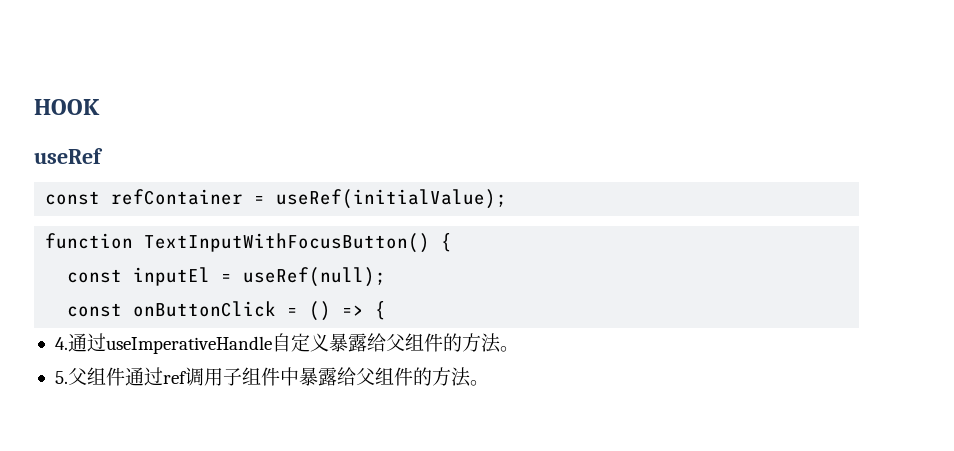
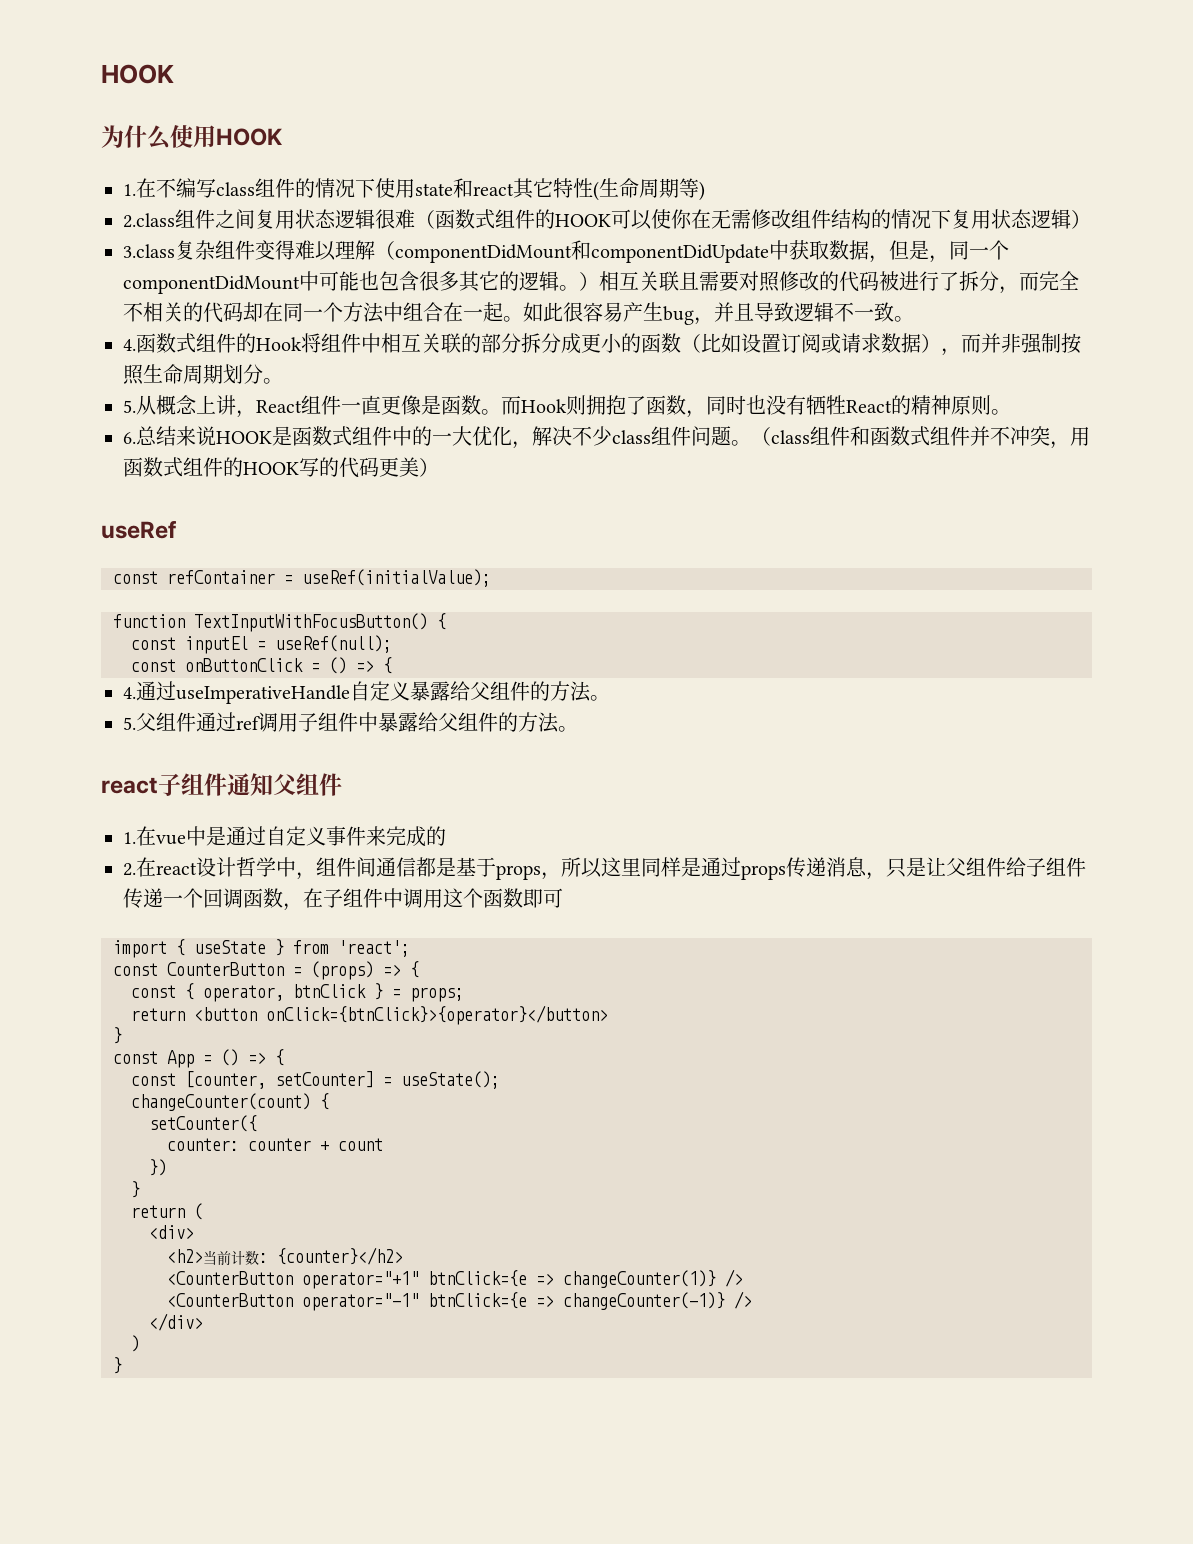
[34,99,100,115] HOOK -> [101,64,174,84] [101,125,282,150] [123,178,705,201] [123,209,1091,230] [123,240,1009,263] [123,271,1079,294] [123,302,914,325] [123,333,1081,356] [123,364,283,385] [123,395,1011,418] [123,426,1090,449] [123,457,439,478] HOOK // 为什么使用HOOK // 1.在不编写class组件的情况下使用state和react其它特性(生命周期等) // 2.class组件之间复用状态逻辑很难（函数式组件的HOOK可以使你在无需修改组件结构的情况下复用状态逻辑） // 3.class复杂组件变得难以理解（componentDidMount和componentDidUpdate中获取数据，但是，同一个componentDidMount中可能也包含很多其它的逻辑。）相互关联且需要对照修改的代码被进行了拆分，而完全不相关的代码却在同一个方法中组合在一起。如此很容易产生bug，并且导致逻辑不一致。 // 4.函数式组件的Hook将组件中相互关联的部分拆分成更小的函数（比如设置订阅或请求数据），而并非强制按照生命周期划分。 // 5.从概念上讲，React组件一直更像是函数。而Hook则拥抱了函数，同时也没有牺牲React的精神原则。 // 6.总结来说HOOK是函数式组件中的一大优化，解决不少class组件问题。（class组件和函数式组件并不冲突，用函数式组件的HOOK写的代码更美）
(489, 383) none -> [101,773,342,796] [123,826,446,847] [123,857,1086,880] [123,888,563,911] [113,939,410,958] [113,961,419,980] [131,983,464,1002] [131,1005,608,1025] [113,1027,122,1044] [113,1049,284,1068] [131,1071,500,1089] [131,1093,329,1111] [149,1115,257,1132] [167,1138,383,1151] [149,1159,167,1176] [131,1181,140,1198] [131,1203,203,1220] [149,1225,194,1239] [167,1247,403,1265] [167,1269,743,1289] [167,1291,752,1311] [149,1313,203,1331] [131,1335,140,1352] [113,1357,122,1374] // react子组件通知父组件 // 1.在vue中是通过自定义事件来完成的 // 2.在react设计哲学中，组件间通信都是基于props，所以这里同样是通过props传递消息，只是让父组件给子组件传递一个回调函数，在子组件中调用这个函数即可 // import { useState } from 'react'; // const CounterButton = (props) => { // const { operator, btnClick } = props; // return <button onClick={btnClick}>{operator}</button> // } // const App = () => { // const [counter, setCounter] = useState(); // changeCounter(count) { // setCounter({ // counter: counter + count // }) // } // return ( // <div> // <h2>当前计数: {counter}</h2> // <CounterButton operator="+1" btnClick={e => changeCounter(1)} /> // <CounterButton operator="-1" btnClick={e => changeCounter(-1)} /> // </div> // ) // }

